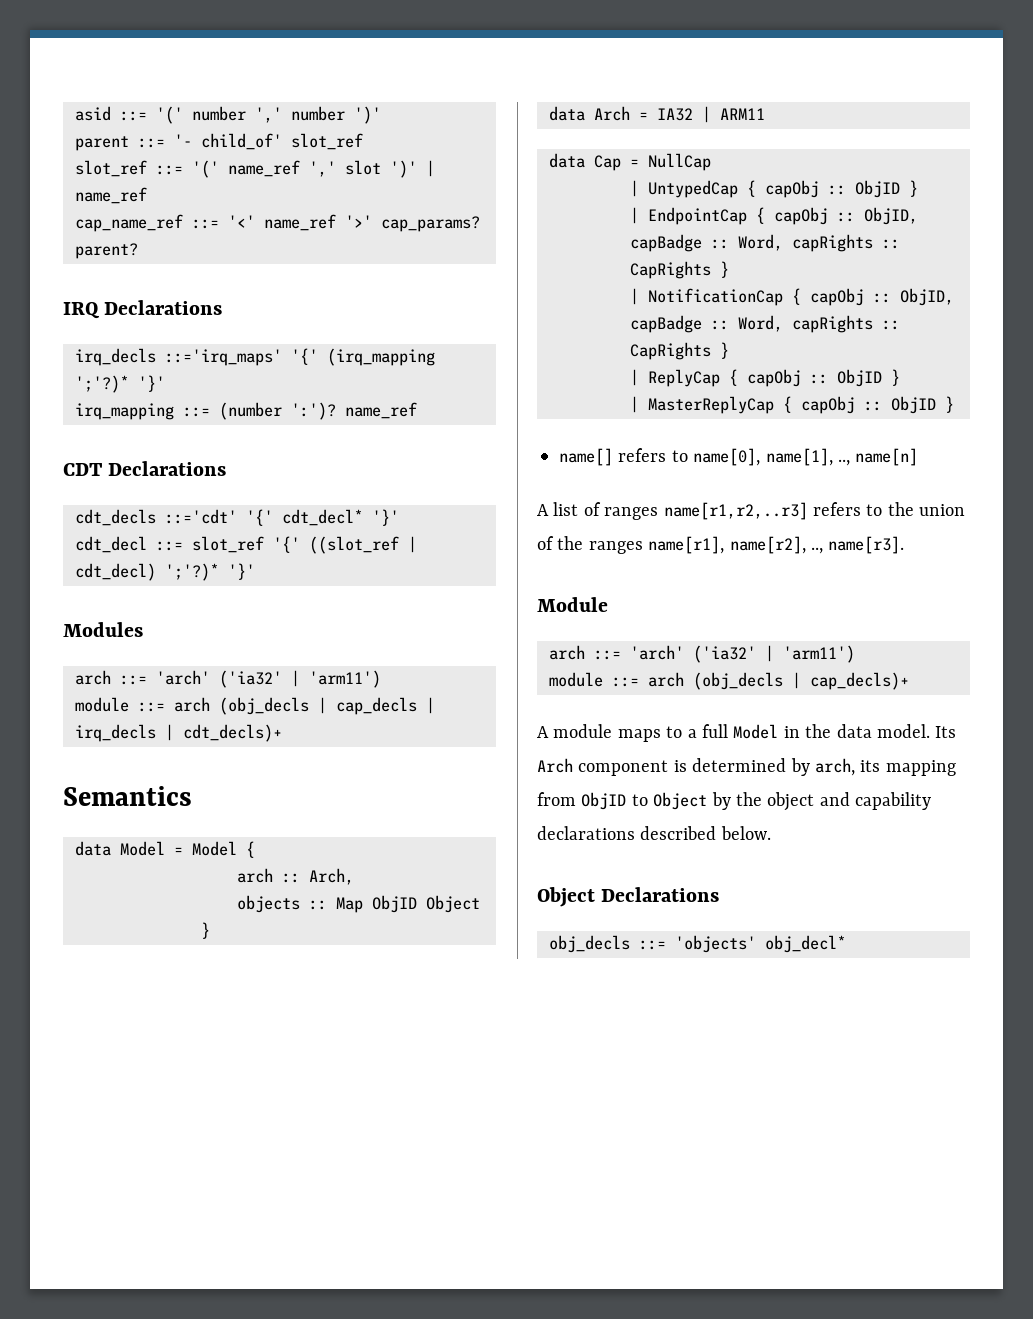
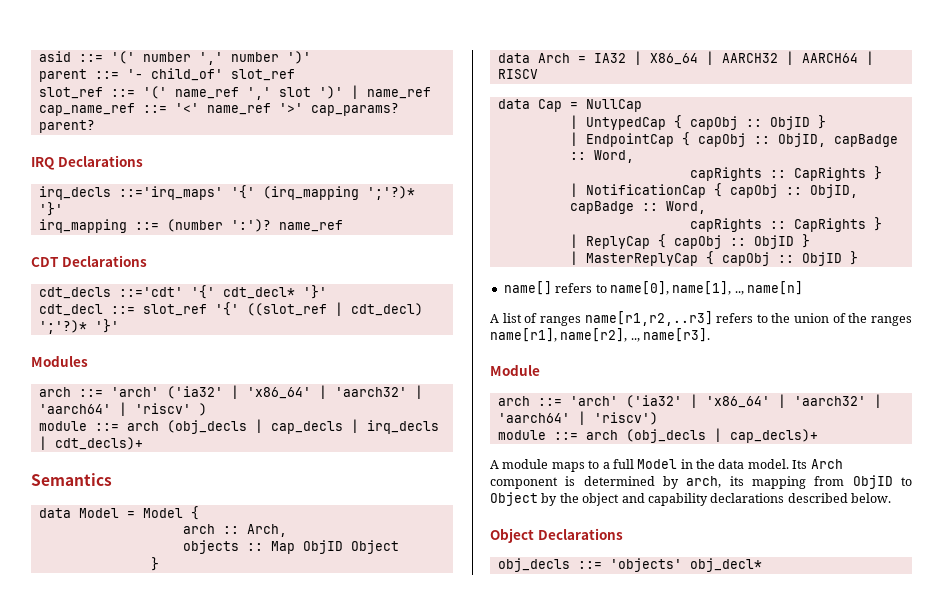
[309,670,381,688] 'arm11') -> [246,385,423,399] [38,402,207,416] 'x86_64' | 'aarch32' | 'aarch64' | 'riscv' )
[720,108,765,120] ARM11 -> [649,51,874,65] [497,69,538,79] X86_64 | AARCH32 | AARCH64 | RISCV
(783, 242) none -> (634, 156) //
(783, 323) none -> (706, 207) //
[783,645,855,663] 'arm11') -> [705,394,882,408] [497,411,658,425] 'x86_64' | 'aarch32' | 'aarch64' | 'riscv')

